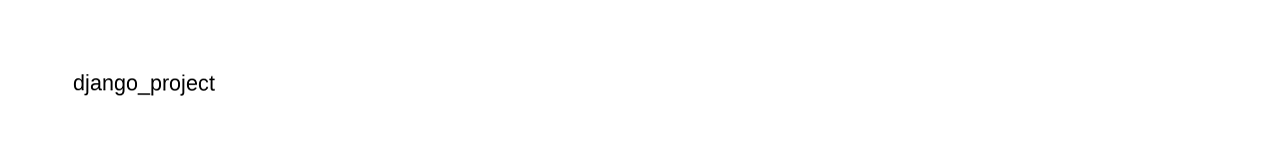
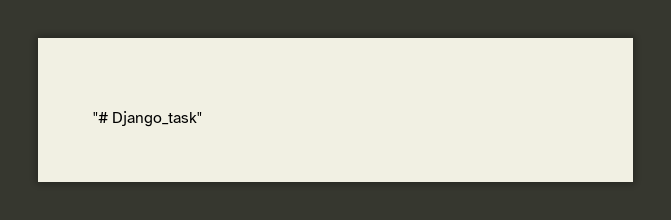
[72,74,216,96] django_project -> [93,111,203,127] "# Django_task"

